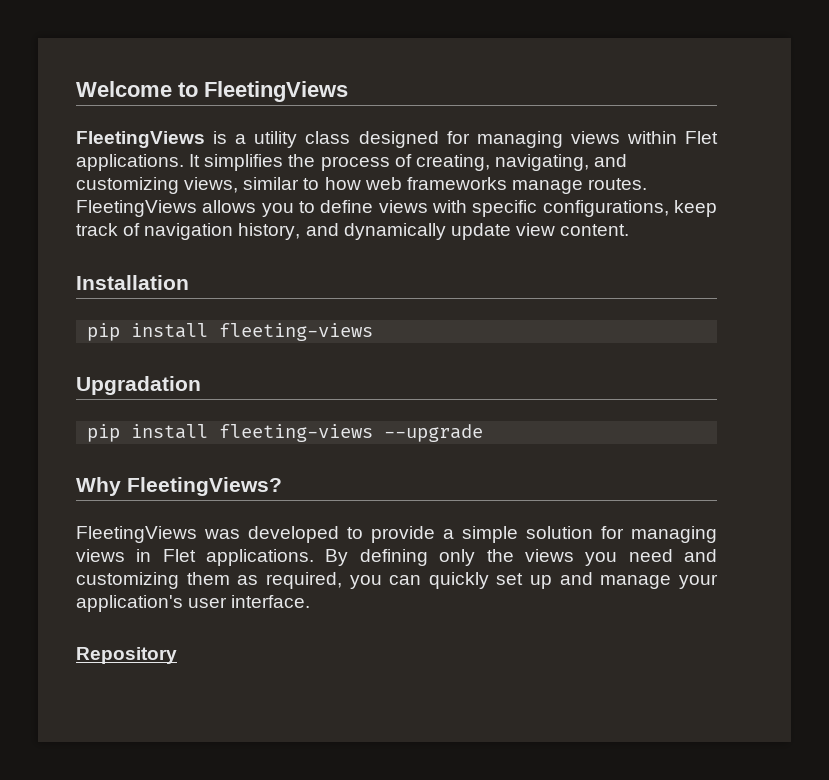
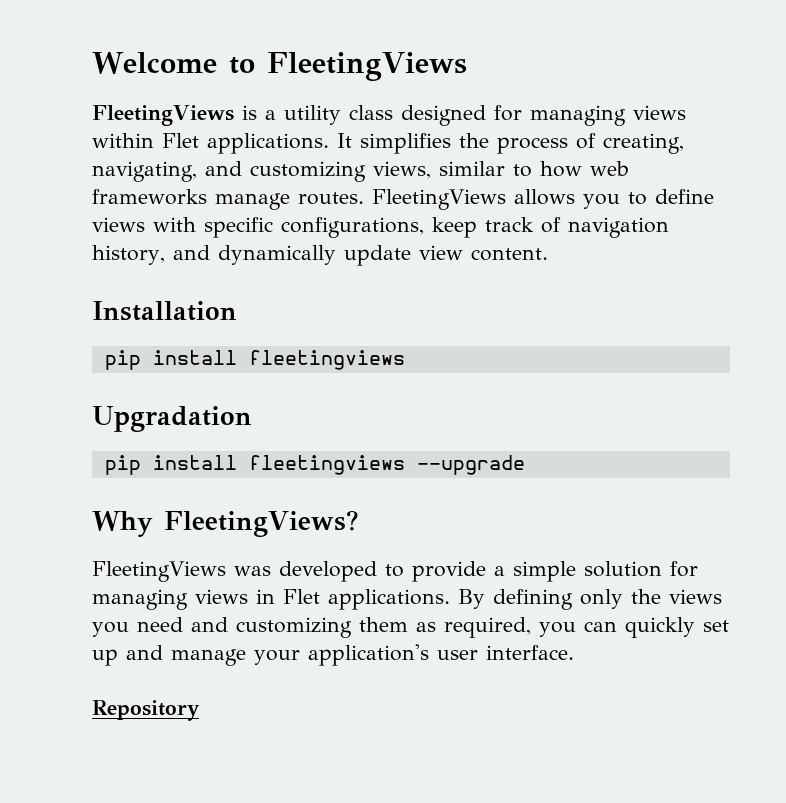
[219,323,374,341] fleeting-views -> [248,350,405,370] fleetingviews
[219,424,374,442] fleeting-views -> [248,455,405,475] fleetingviews

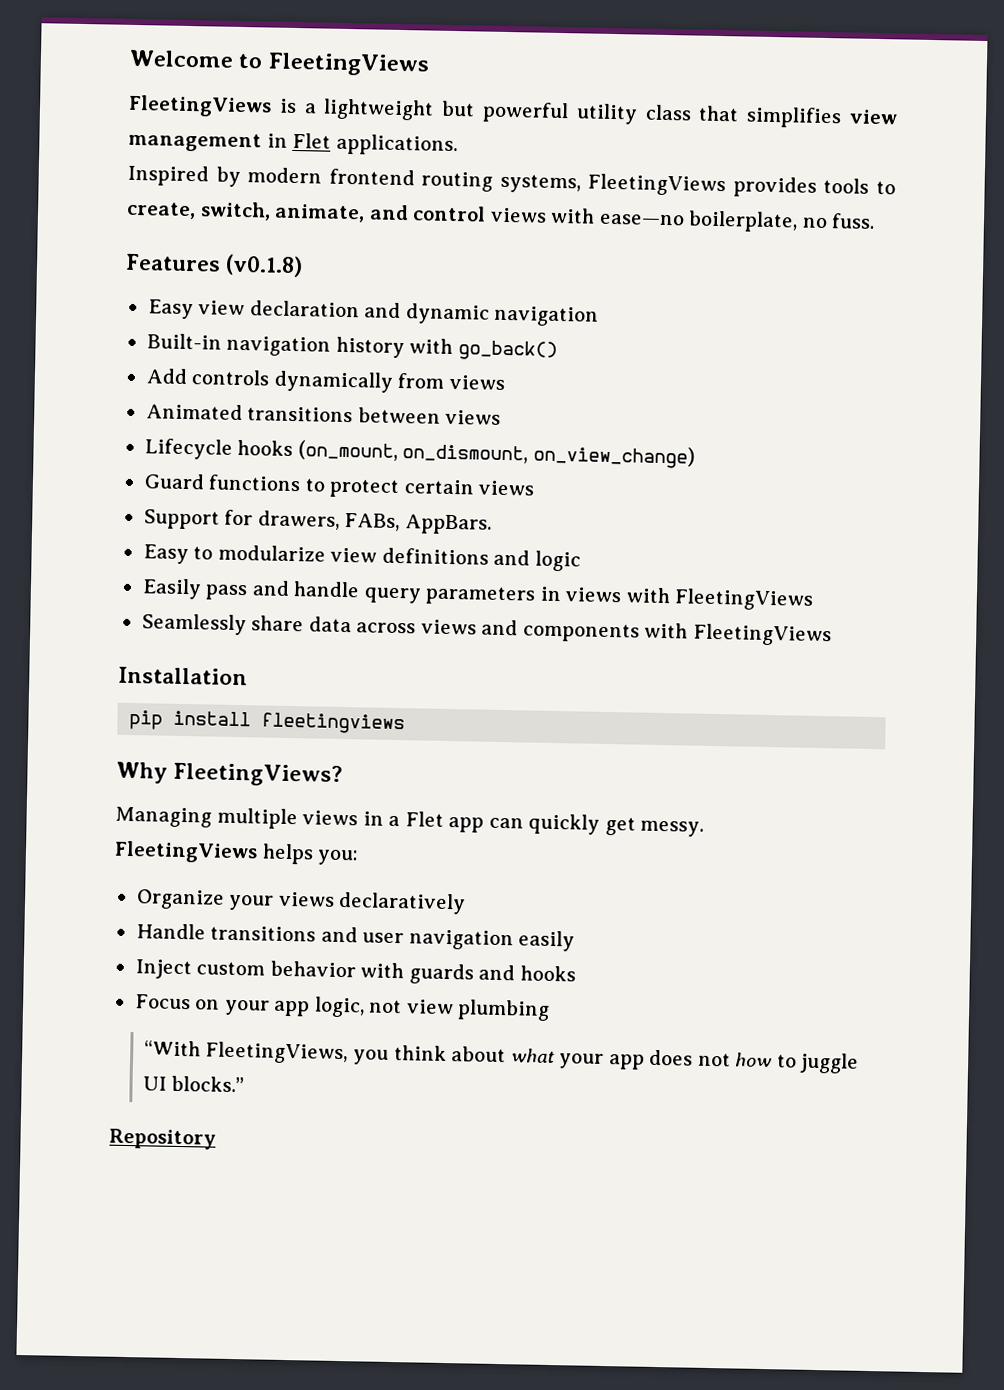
[284,105,686,126] [92,133,684,154] [92,161,629,182] [92,189,714,210] [92,217,669,238] [92,245,548,266] [92,301,237,321] [104,350,405,370] [92,406,252,432] [104,455,525,475] [92,510,359,537] [92,561,698,582] [92,589,722,610] [92,617,729,638] [92,644,574,666] utility class designed for managing views within Flet applications. It simplifies the process of creating, navigating, and customizing views, similar to how web frameworks manage routes. FleetingViews allows you to define views with specific configurations, keep track of navigation history, and dynamically update view content. // Installation // pip install fleetingviews // Upgradation // pip install fleetingviews --upgrade // Why FleetingViews? // FleetingViews was developed to provide a simple solution for managing views in Flet applications. By defining only the views you need and customizing them as required, you can quickly set up and manage your application's user interface. -> [323,98,898,129] [128,131,458,157] [127,164,896,198] [126,201,876,233] [125,253,304,278] [147,299,600,327] [146,333,558,361] [145,368,506,393] [145,403,502,425] [144,438,695,469] [143,473,536,499] [143,509,492,535] [142,544,581,572] [141,578,815,611] [141,613,832,647] [118,666,248,686] [129,709,406,735] [116,761,344,788] [115,806,705,837] [114,840,360,866] [135,889,467,915] [135,923,576,952] [134,959,576,985] [134,994,551,1021] [143,1040,860,1074] [142,1075,245,1093] lightweight but powerful utility class that simplifies view management in Flet applications. // Inspired by modern frontend routing systems, FleetingViews provides tools to create, switch, animate, and control views with ease—no boilerplate, no fuss. // Features (v0.1.8) // Easy view declaration and dynamic navigation // Built-in navigation history with go_back() // Add controls dynamically from views // Animated transitions between views // Lifecycle hooks (on_mount, on_dismount, on_view_change) // Guard functions to protect certain views // Support for drawers, FABs, AppBars. // Easy to modularize view definitions and logic // Easily pass and handle query parameters in views with FleetingViews // Seamlessly share data across views and components with FleetingViews // Installation // pip install fleetingviews // Why FleetingViews? // Managing multiple views in a Flet app can quickly get messy. // FleetingViews helps you: // Organize your views declaratively // Handle transitions and user navigation easily // Inject custom behavior with guards and hooks // Focus on your app logic, not view plumbing // “With FleetingViews, you think about what your app does not how to juggle UI blocks.”

